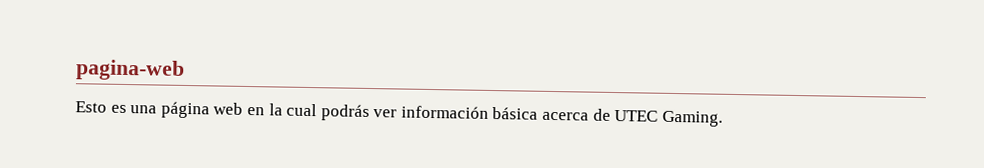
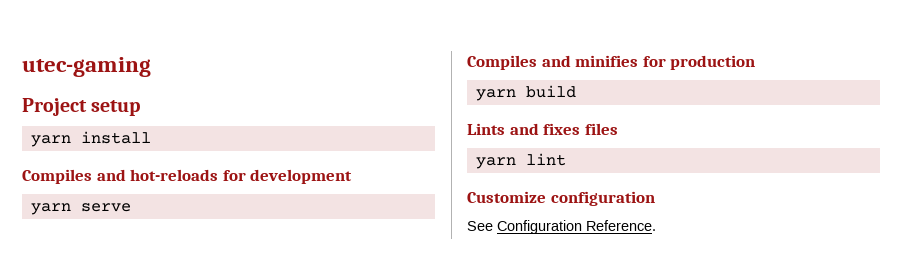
[76,59,185,81] [75,101,723,127] pagina-web // Esto es una página web en la cual podrás ver información básica acerca de UTEC Gaming. -> [22,57,151,77] [22,98,141,116] [30,131,151,147] [22,169,353,184] [30,203,131,215] [467,55,756,70] [475,85,576,101] [467,123,618,135] [475,153,566,169] [467,191,655,206] [467,220,656,234] utec-gaming // Project setup // yarn install // Compiles and hot-reloads for development // yarn serve // Compiles and minifies for production // yarn build // Lints and fixes files // yarn lint // Customize configuration // See Configuration Reference.

